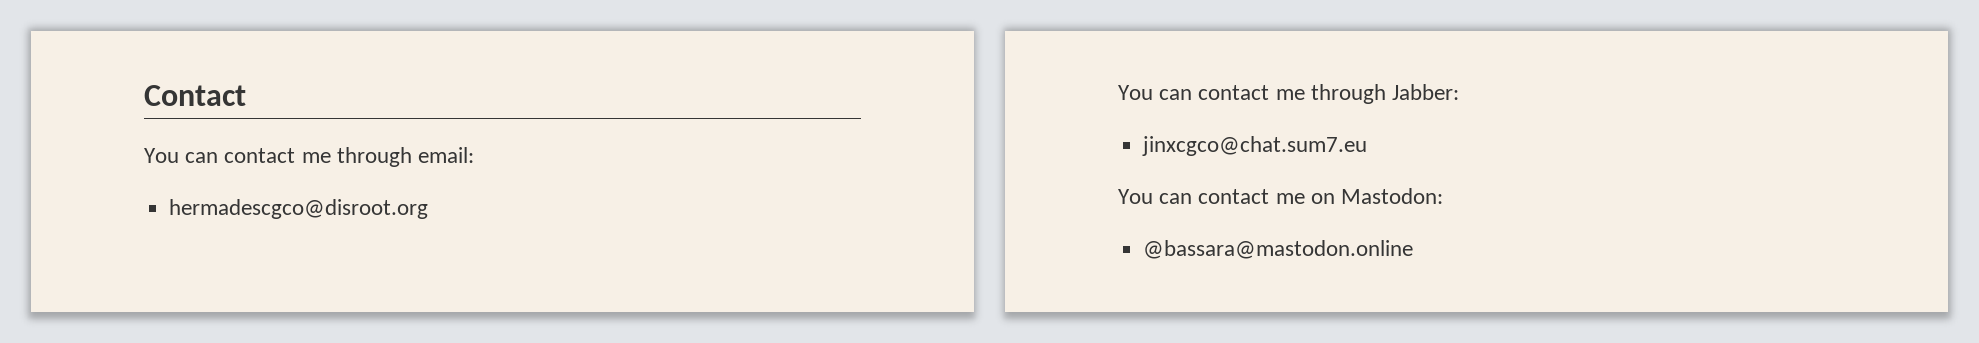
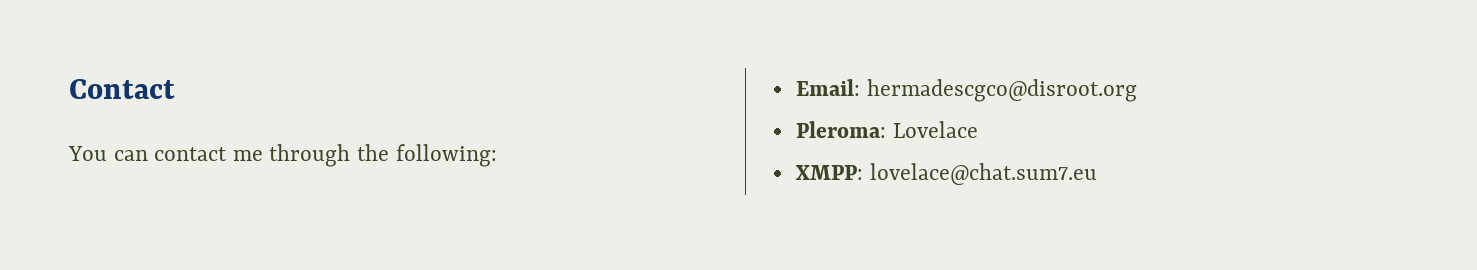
[418,147,475,163] [169,199,429,219] [1118,84,1460,104] [1142,136,1368,156] [1118,188,1444,204] [1143,240,1414,259] email: // hermadescgco@disroot.org // You can contact me through Jabber: // jinxcgco@chat.sum7.eu // You can contact me on Mastodon: // @bassara@mastodon.online -> [357,144,497,167] [795,79,1137,102] [795,121,978,138] [794,163,1097,185] the following: // Email: hermadescgco@disroot.org // Pleroma: Lovelace // XMPP: lovelace@chat.sum7.eu

